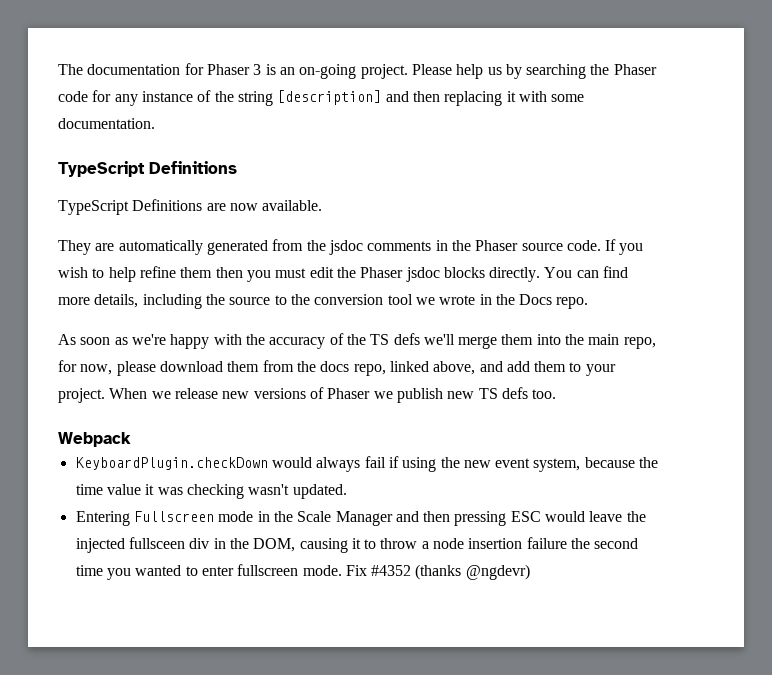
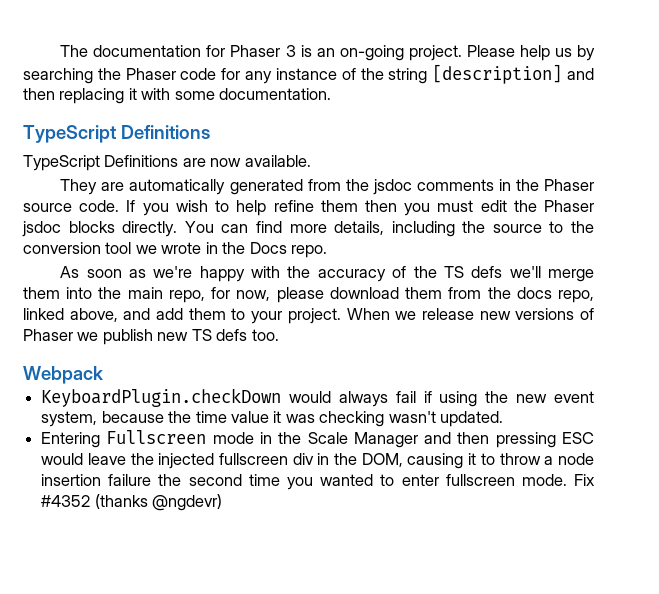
[128,537,185,549] fullsceen -> [218,453,288,465] fullscreen

